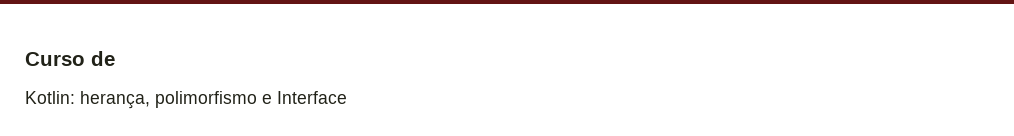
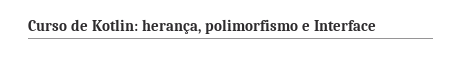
(115, 58) // -> (89, 25) none

